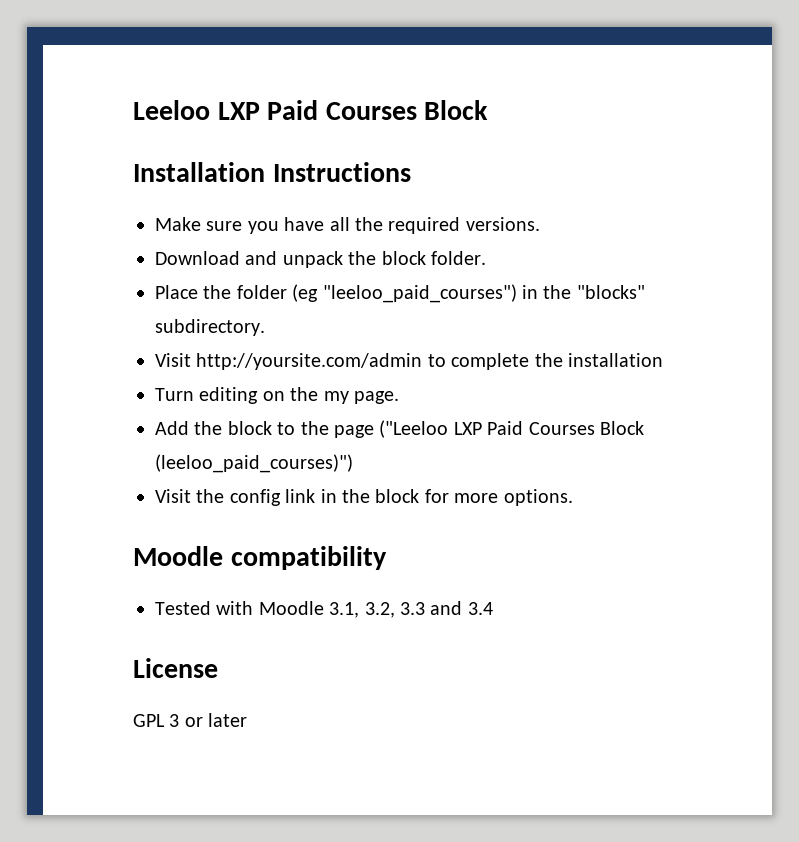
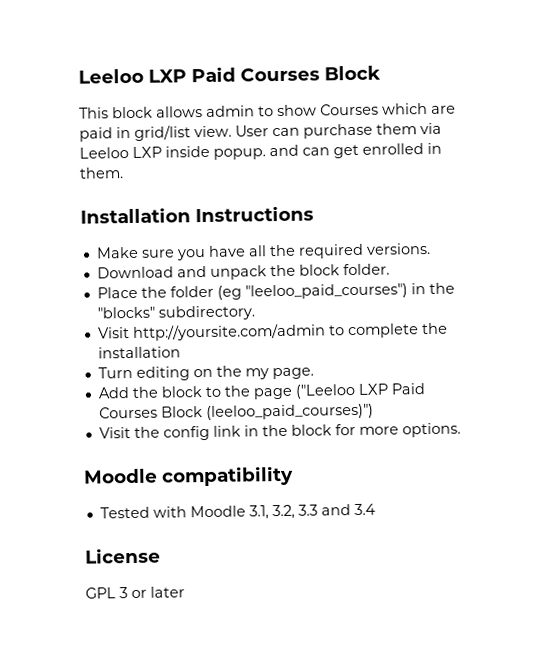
(489, 110) none -> [79,102,456,119] [79,122,442,142] [79,142,442,160] [79,167,124,179] // This block allows admin to show Courses which are paid in grid/list view. User can purchase them via Leeloo LXP inside popup. and can get enrolled in them.

